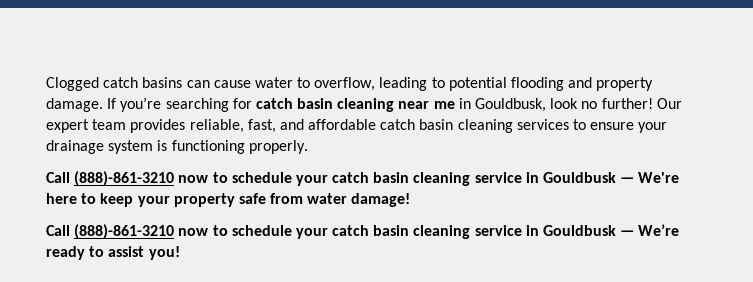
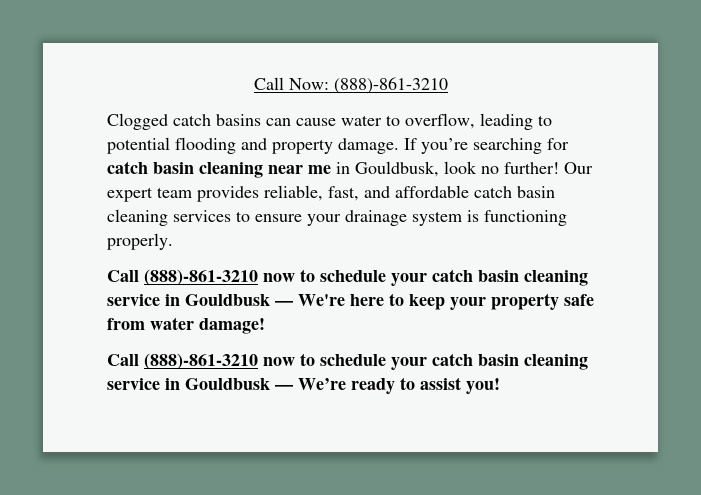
(46, 84) none -> [253,77,448,94] Call Now: (888)-861-3210 //

